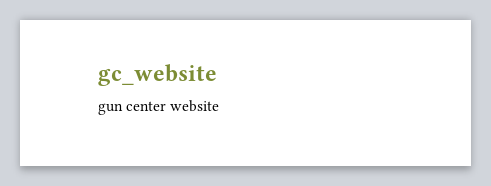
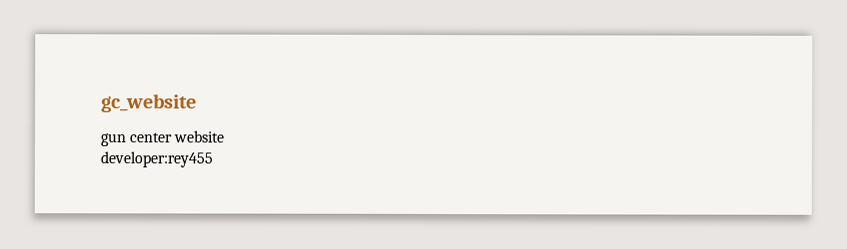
(220, 106) none -> [100,151,213,168] // developer:rey455

